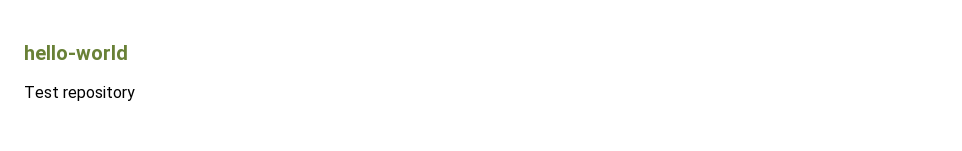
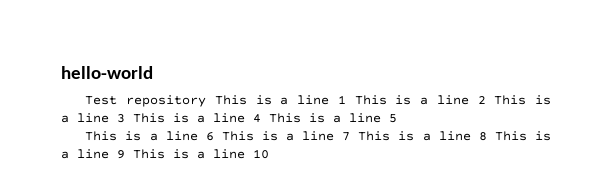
(136, 93) none -> [214,95,552,105] [61,113,397,123] [85,131,551,141] [61,149,269,159] This is a line 1 This is a line 2 This is a line 3 This is a line 4 This is a line 5 // This is a line 6 This is a line 7 This is a line 8 This is a line 9 This is a line 10

